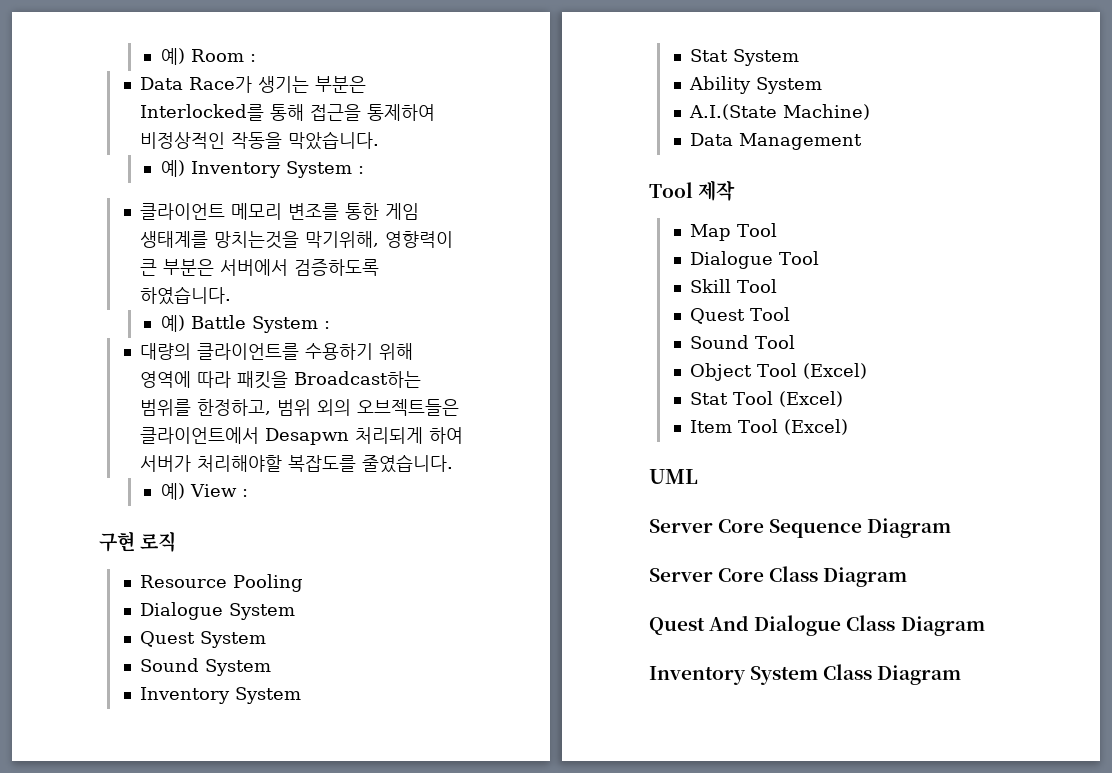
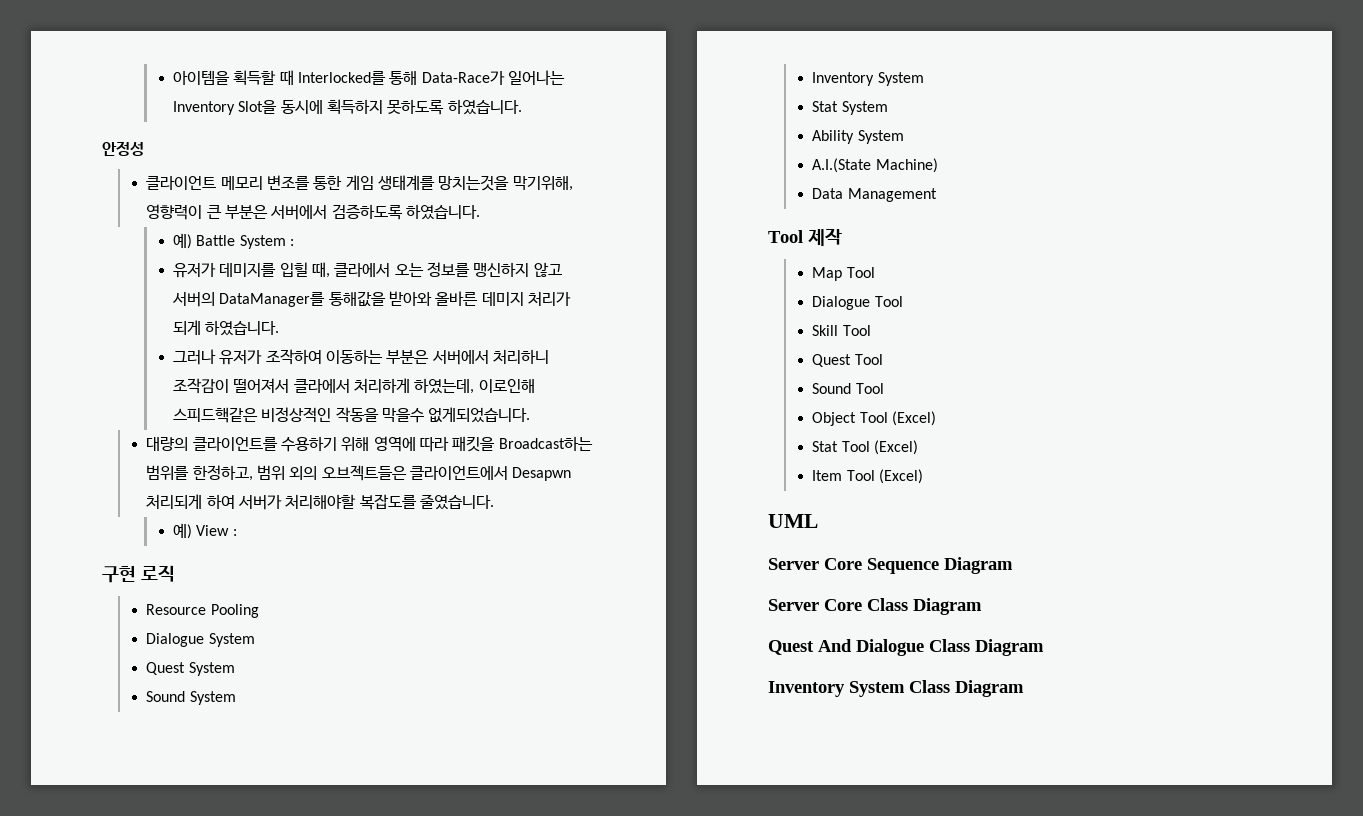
[160,48,256,65] [139,76,366,93] [139,104,435,121] [139,131,379,150] [160,160,364,178] 예) Room : // Data Race가 생기는 부분은 Interlocked를 통해 접근을 통제하여 비정상적인 작동을 막았습니다. // 예) Inventory System : -> [173,70,565,85] [173,99,522,115] [102,141,144,156] 아이템을 획득할 때 Interlocked를 통해 Data-Race가 일어나는 Inventory Slot을 동시에 획득하지 못하도록 하였습니다. // 안정성
(330, 325) none -> [173,262,562,278] [172,291,571,307] [173,320,280,336] [173,349,549,365] [173,378,535,394] [173,407,531,423] // 유저가 데미지를 입힐 때, 클라에서 오는 정보를 맹신하지 않고 서버의 DataManager를 통해값을 받아와 올바른 데미지 처리가 되게 하였습니다. // 그러나 유저가 조작하여 이동하는 부분은 서버에서 처리하니 조작감이 떨어져서 클라에서 처리하게 하였는데, 이로인해 스피드핵같은 비정상적인 작동을 막을수 없게되었습니다.

